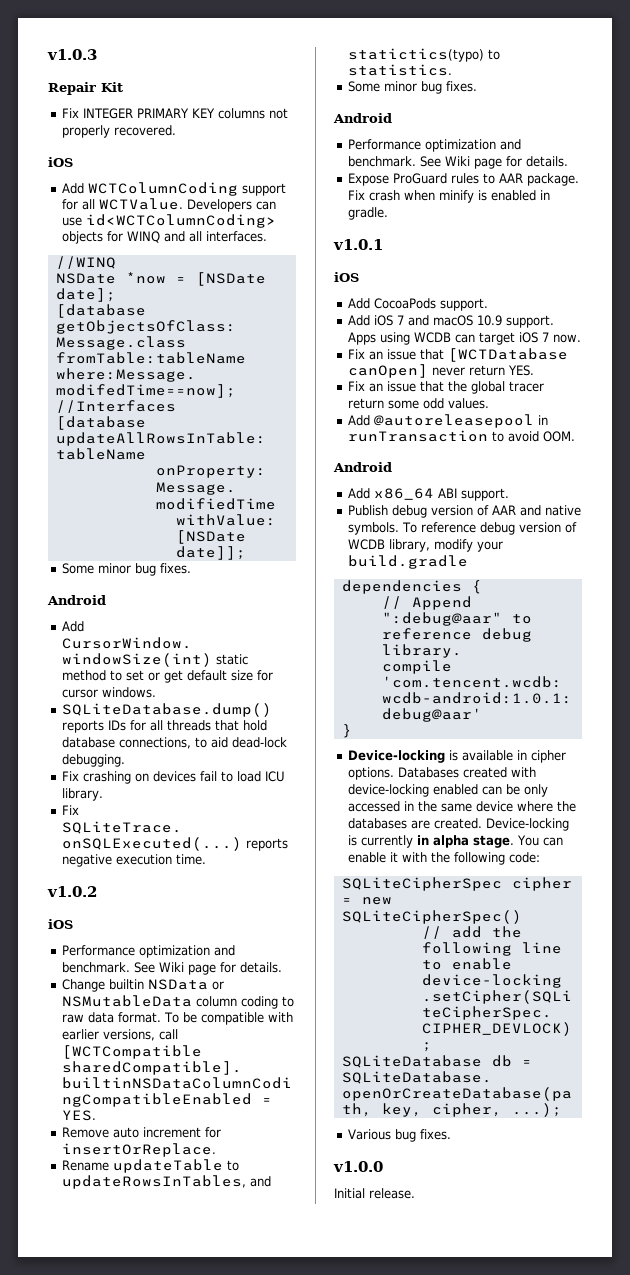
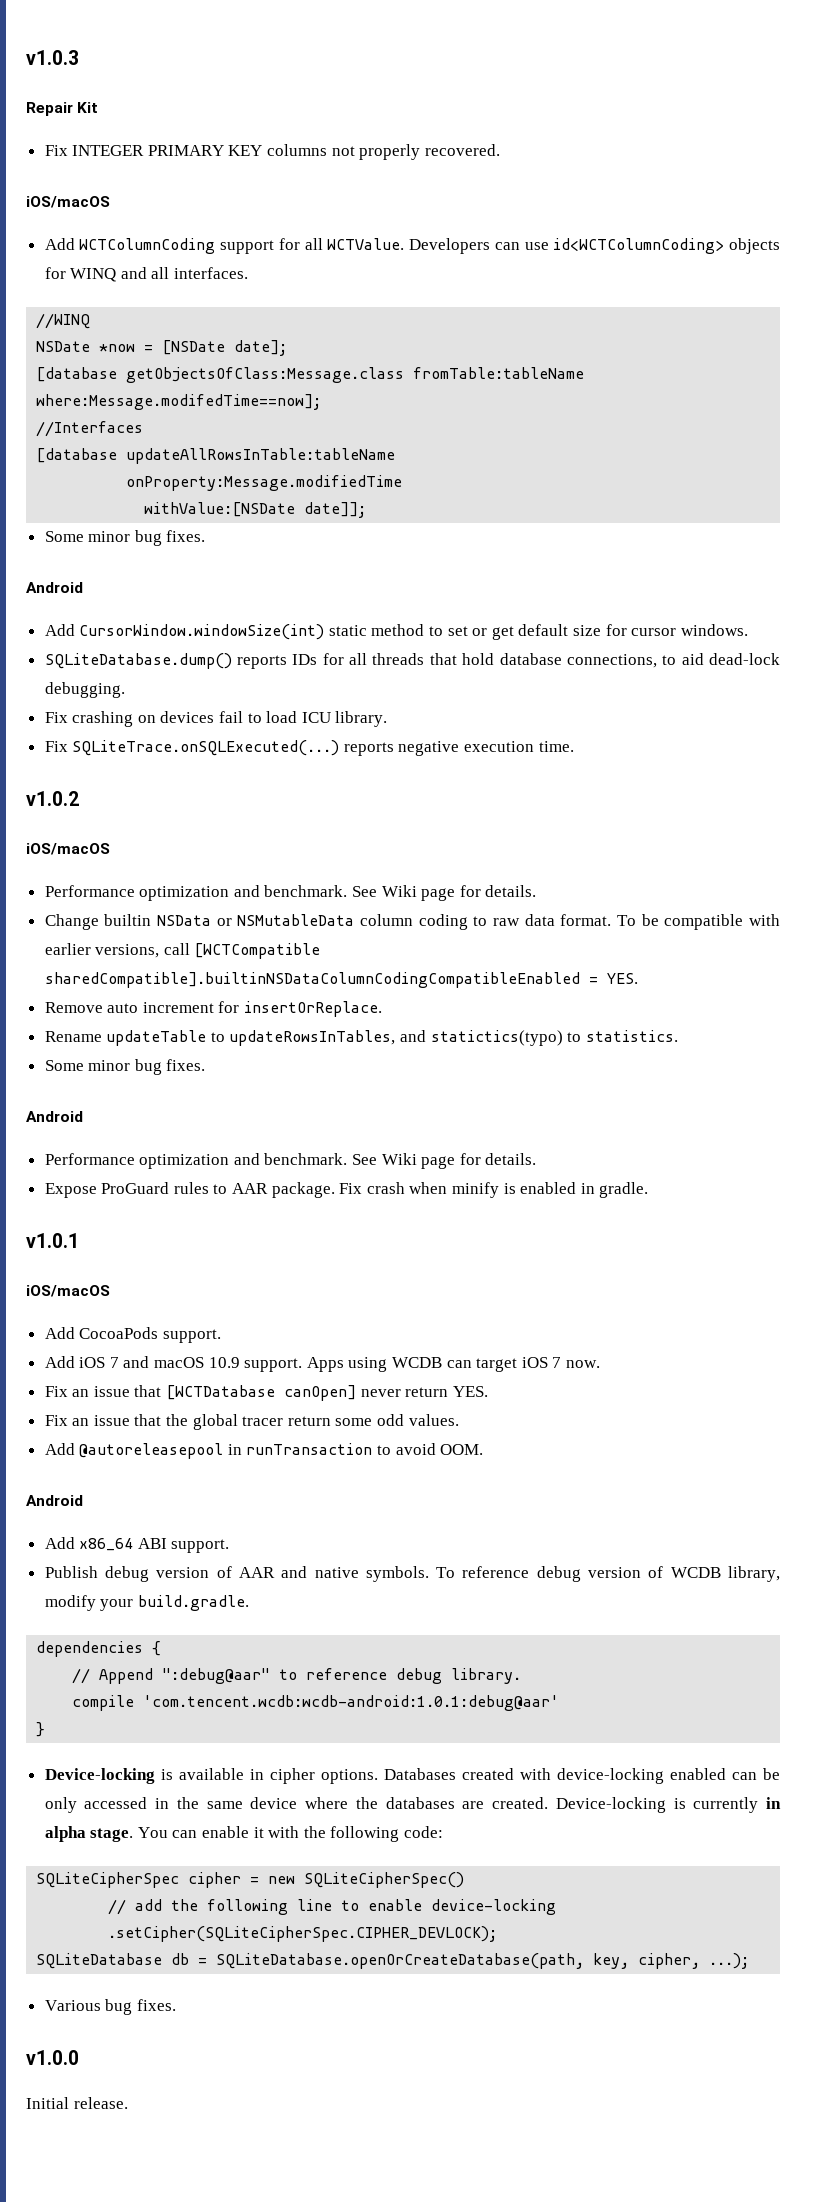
[48,157,73,167] iOS -> [26,196,110,208] iOS/macOS
[48,919,73,929] iOS -> [26,843,110,855] iOS/macOS
[334,272,359,282] iOS -> [26,1285,110,1297] iOS/macOS
[348,555,469,569] build.gradle -> [137,1595,249,1611] build.gradle.

